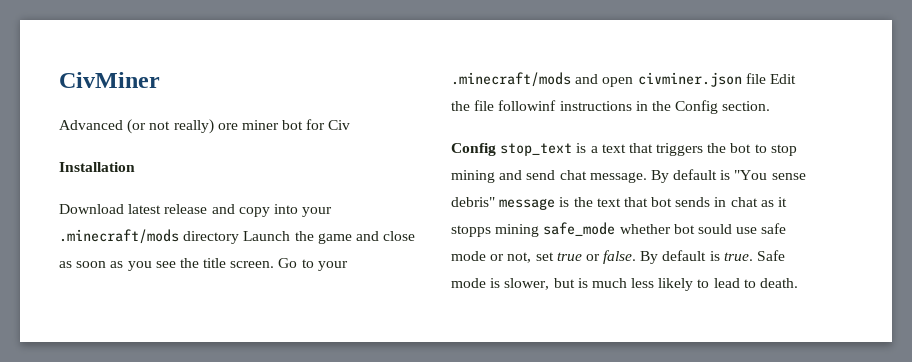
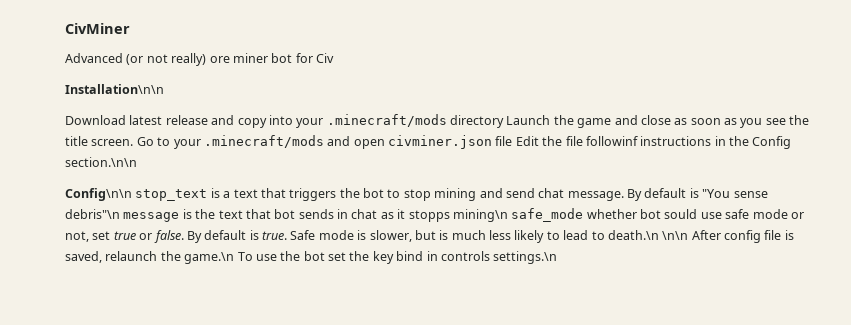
[59,162,135,172] Installation -> [65,84,164,94] Installation\n\n
[722,101,771,111] [451,143,496,156] section. // Config -> [65,157,137,167] [65,188,132,201] section.\n\n // Config\n\n
[451,197,495,207] debris" -> [65,209,120,219] debris"\n
[495,224,540,237] mining -> [452,209,508,222] mining\n
[760,278,799,288] death. -> [607,230,794,243] [65,251,558,264] death.\n \n\n After config file is saved, relaunch the game.\n To use the bot set the key bind in controls settings.\n

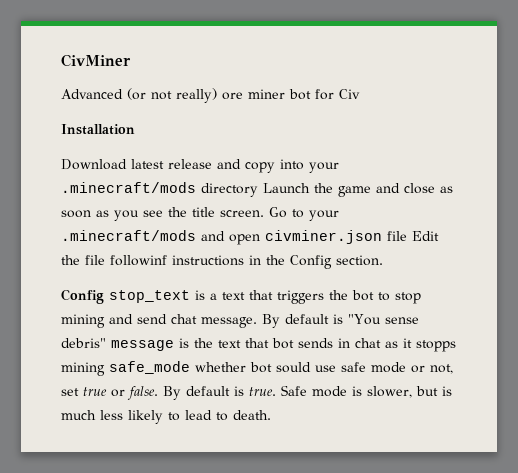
[65,84,164,94] Installation\n\n -> [61,124,135,135] Installation
[65,157,137,167] [65,188,132,201] section.\n\n // Config\n\n -> [336,255,383,266] [61,289,104,304] section. // Config
[65,209,120,219] debris"\n -> [61,338,106,348] debris"
[452,209,508,222] mining\n -> [61,362,105,376] mining
[607,230,794,243] [65,251,558,264] death.\n \n\n After config file is saved, relaunch the game.\n To use the bot set the key bind in controls settings.\n -> [233,410,271,420] death.

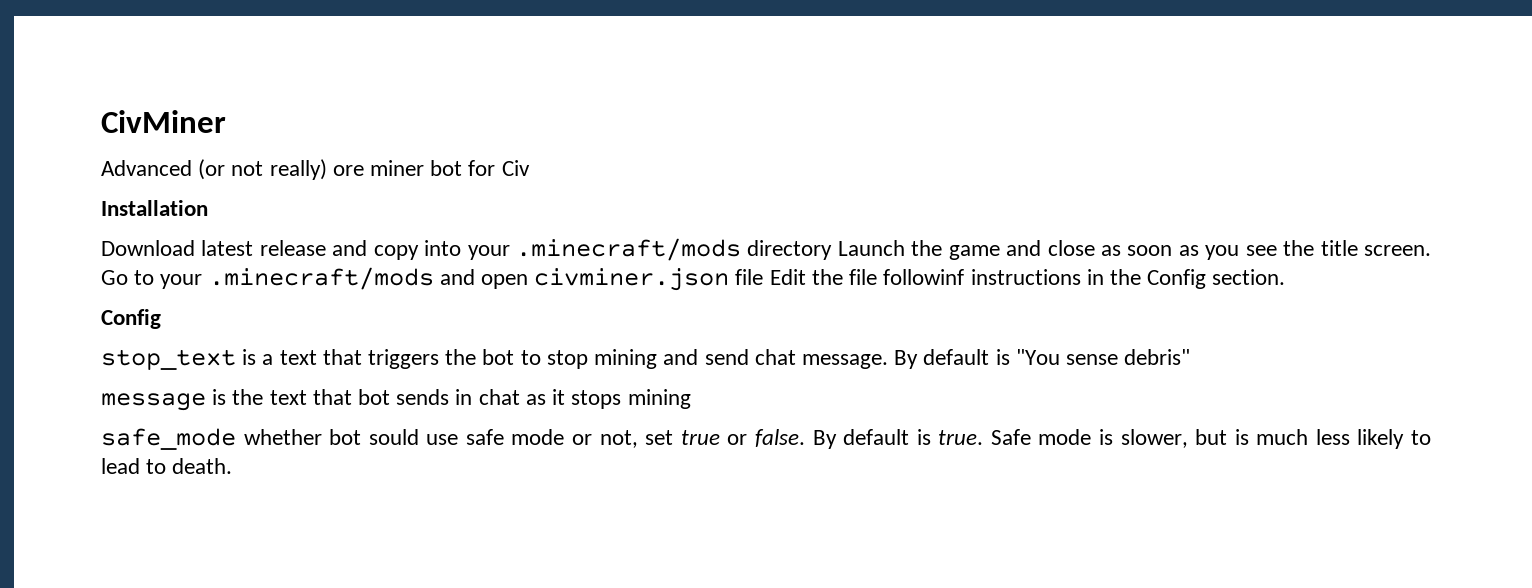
(104, 296) none -> (161, 319) //
(106, 343) none -> (1191, 357) //
[416,340,456,352] [61,362,105,376] stopps mining -> [571,389,691,409] stops mining //

